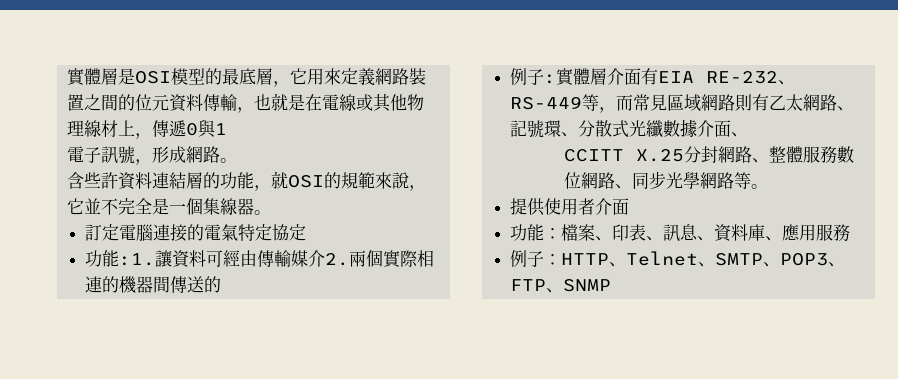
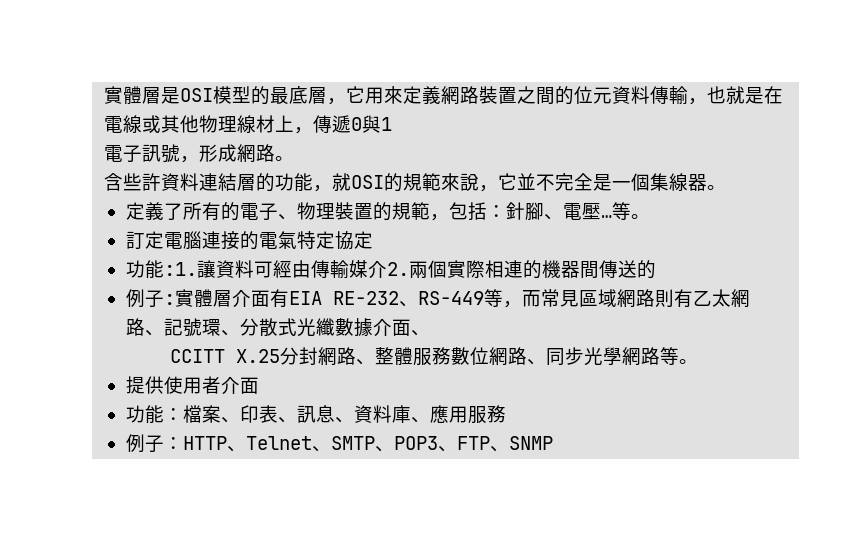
(271, 212) none -> [126,202,650,221] // 定義了所有的電子、物理裝置的規範，包括：針腳、電壓…等。

